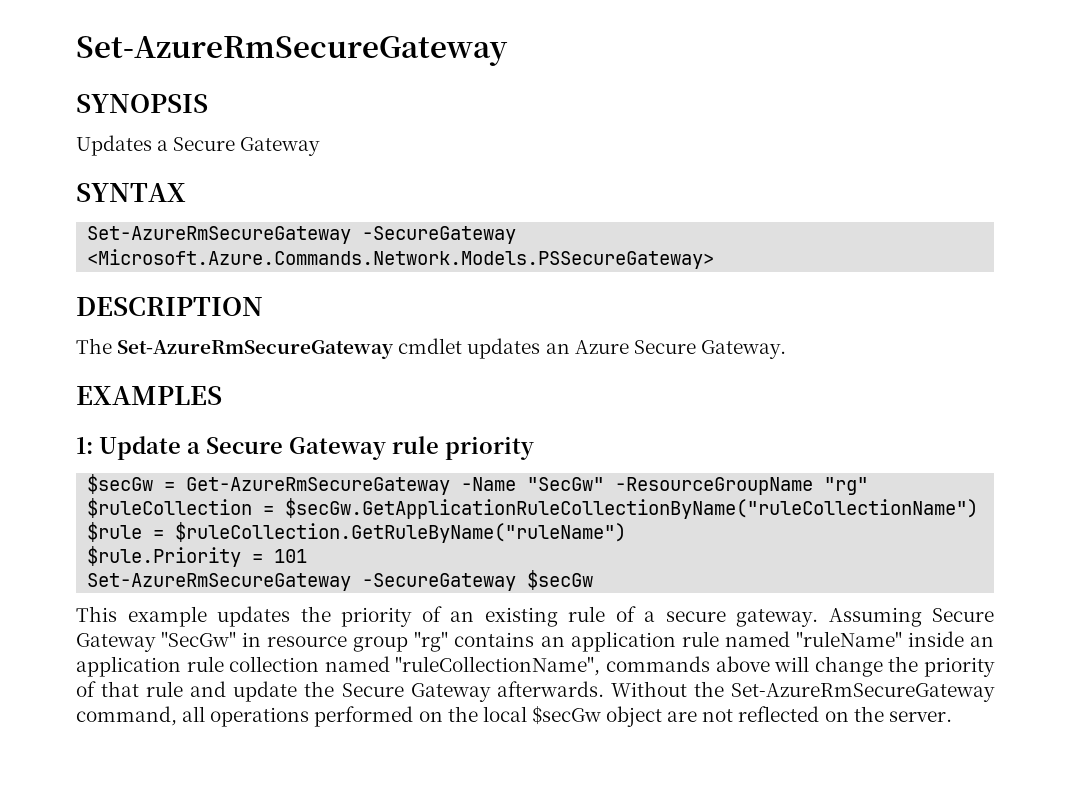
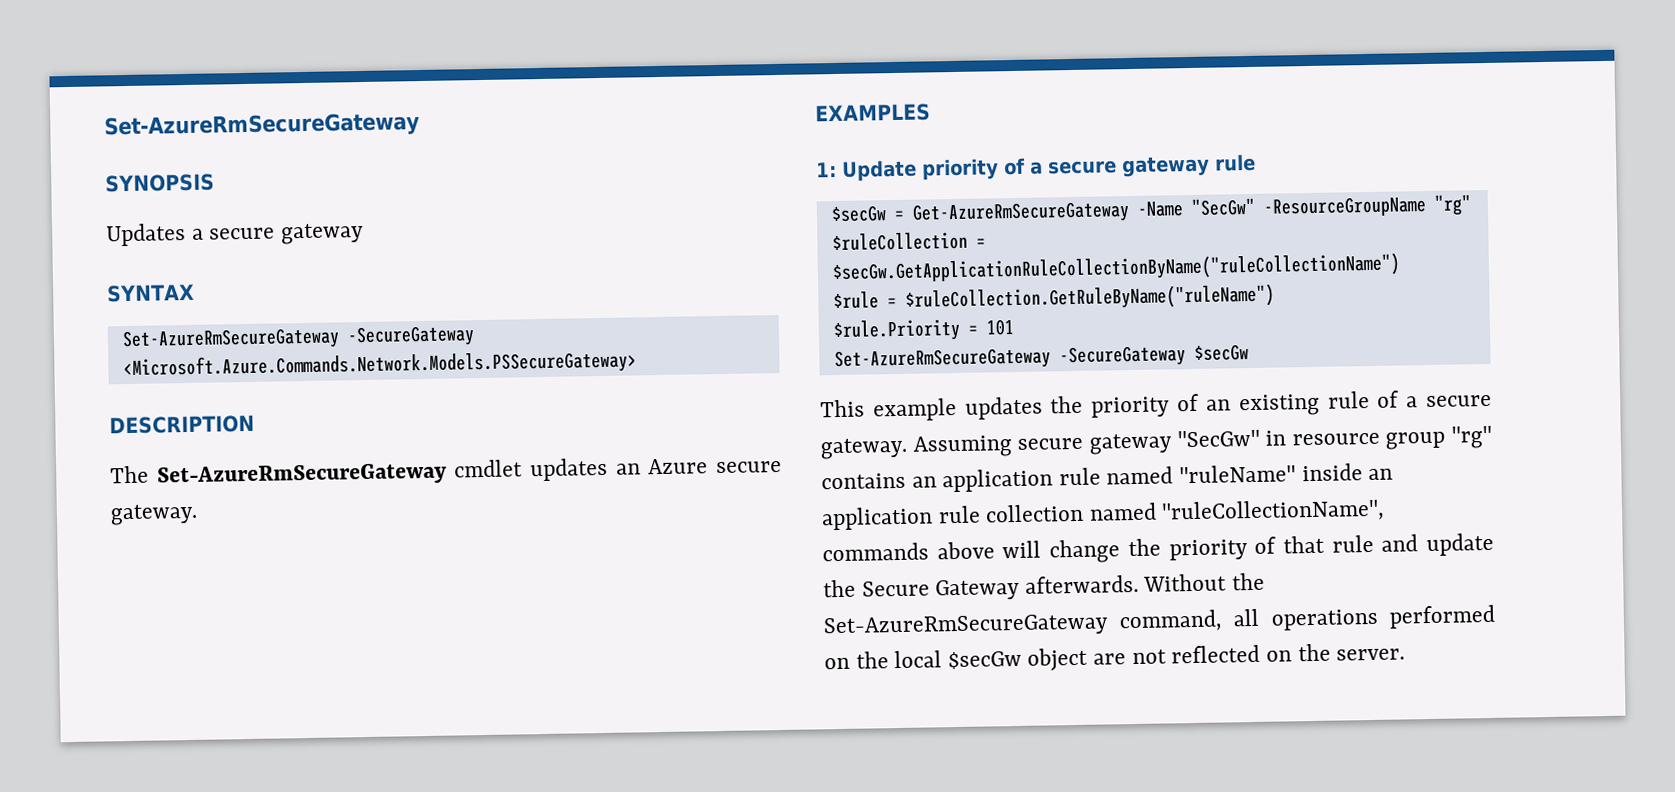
[173,137,321,156] Secure Gateway -> [209,223,364,245] secure gateway
[633,340,786,359] Secure Gateway. -> [716,460,782,474] [110,503,198,526] secure gateway.
[187,436,534,460] a Secure Gateway rule priority -> [922,153,1256,181] priority of a secure gateway rule
[932,608,994,622] [76,633,156,652] Secure Gateway -> [1017,433,1173,455] secure gateway

